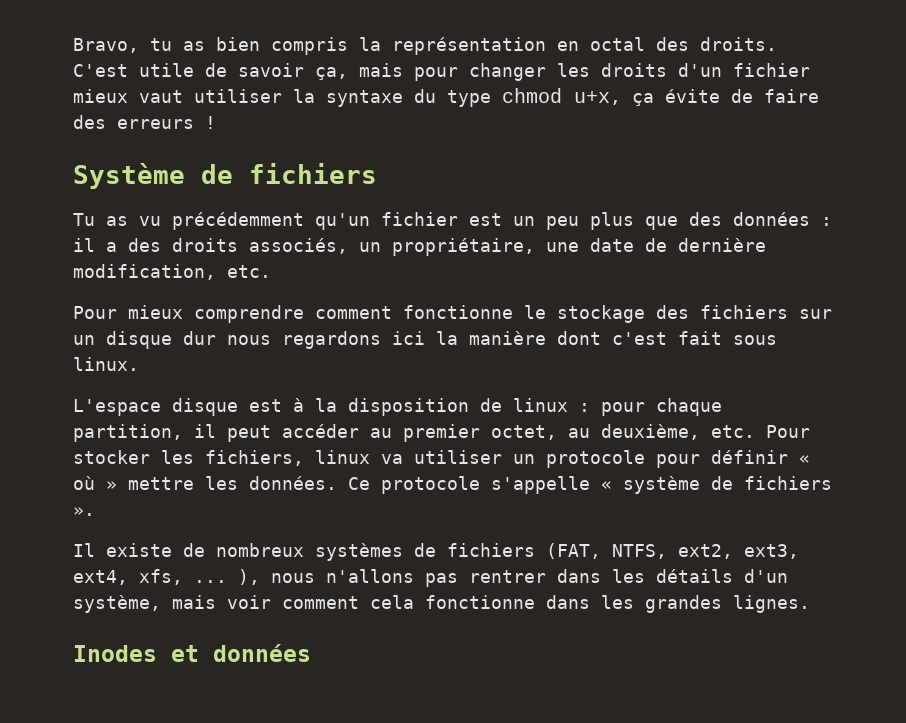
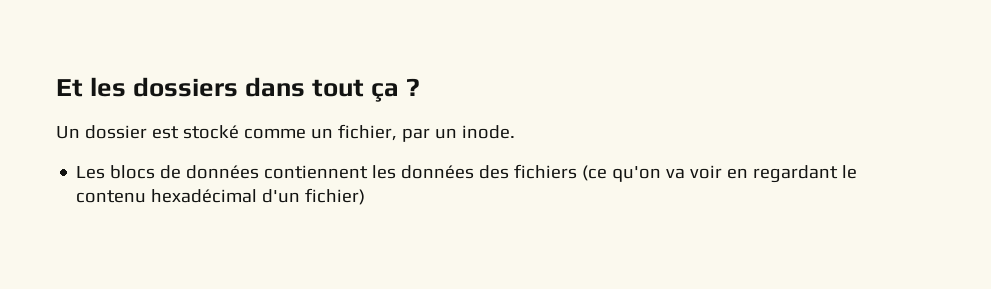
[73,37,777,55] [73,63,810,81] [73,88,819,107] [73,115,216,129] [73,163,377,189] [73,212,832,230] [73,238,766,256] [73,264,271,280] [73,305,832,323] [73,331,777,349] [73,357,139,371] [73,398,722,416] [73,424,810,442] [73,450,810,468] [73,476,832,494] [73,507,95,516] [73,543,799,561] [73,569,788,587] [73,595,810,613] [73,644,311,662] Bravo, tu as bien compris la représentation en octal des droits. C'est utile de savoir ça, mais pour changer les droits d'un fichier mieux vaut utiliser la syntaxe du type chmod u+x, ça évite de faire des erreurs ! // Système de fichiers // Tu as vu précédemment qu'un fichier est un peu plus que des données : il a des droits associés, un propriétaire, une date de dernière modification, etc. // Pour mieux comprendre comment fonctionne le stockage des fichiers sur un disque dur nous regardons ici la manière dont c'est fait sous linux. // L'espace disque est à la disposition de linux : pour chaque partition, il peut accéder au premier octet, au deuxième, etc. Pour stocker les fichiers, linux va utiliser un protocole pour définir « où » mettre les données. Ce protocole s'appelle « système de fichiers ». // Il existe de nombreux systèmes de fichiers (FAT, NTFS, ext2, ext3, ext4, xfs, ... ), nous n'allons pas rentrer dans les détails d'un système, mais voir comment cela fonctionne dans les grandes lignes. // Inodes et données -> [56,77,421,102] [56,124,515,142] [76,164,858,183] [76,188,366,205] Et les dossiers dans tout ça ? // Un dossier est stocké comme un fichier, par un inode. // Les blocs de données contiennent les données des fichiers (ce qu'on va voir en regardant le contenu hexadécimal d'un fichier)

